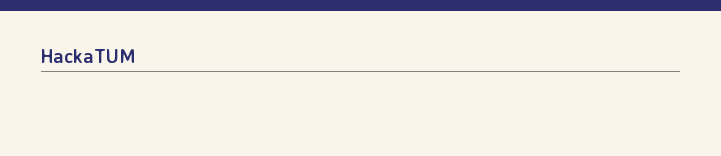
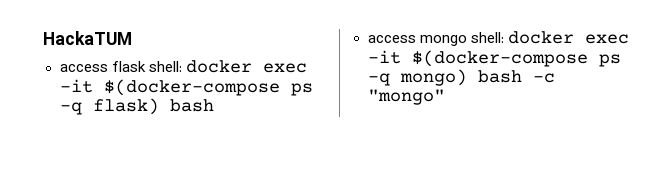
(136, 56) none -> [59,60,307,73] [59,79,313,96] [59,98,214,115] [367,31,629,46] [367,50,621,67] [367,69,555,86] [367,89,445,105] // access flask shell: docker exec -it $(docker-compose ps -q flask) bash // access mongo shell: docker exec -it $(docker-compose ps -q mongo) bash -c "mongo"

